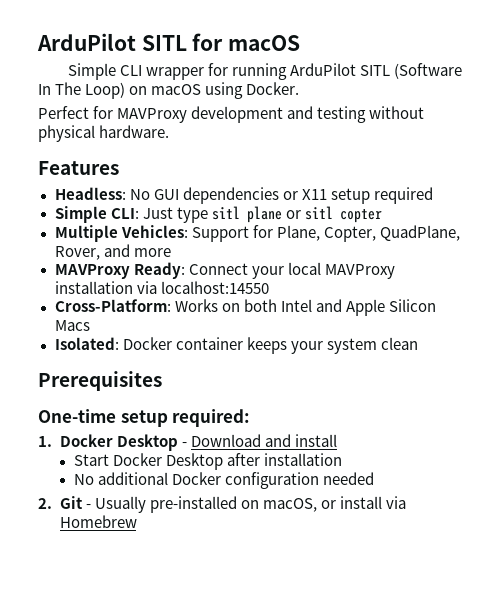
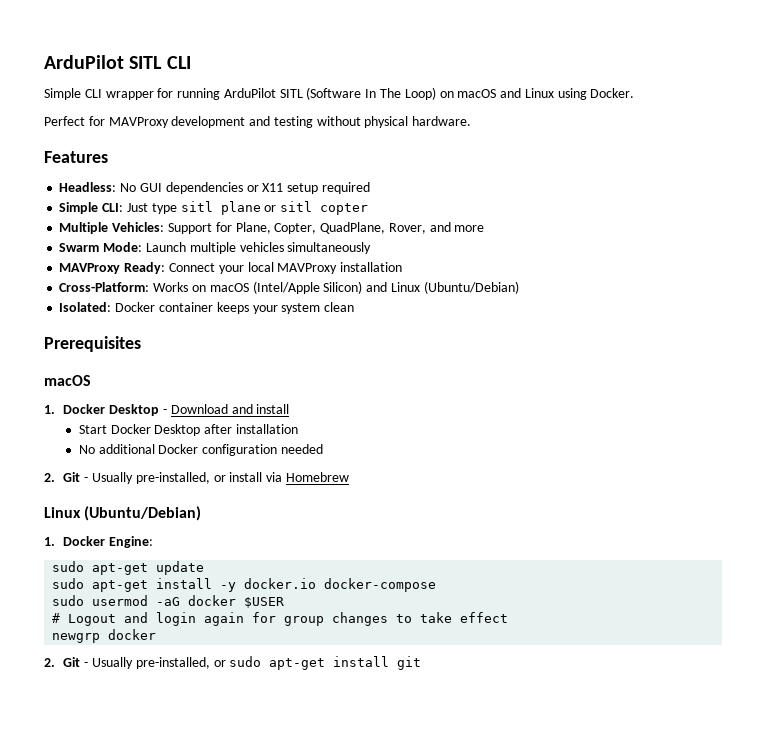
[37,33,301,51] ArduPilot SITL for macOS -> [44,55,191,69] ArduPilot SITL CLI
(202, 89) none -> [500,88,554,98] and Linux
(171, 252) none -> [59,242,372,254] // Swarm Mode: Launch multiple vehicles simultaneously
[136,281,269,294] via localhost:14550 -> (403, 267) none
[243,299,436,316] [54,320,90,331] both Intel and Apple Silicon Macs -> [209,281,519,294] macOS (Intel/Apple Silicon) and Linux (Ubuntu/Debian)
[38,409,251,427] One-time setup required: -> [44,375,91,386] macOS
[149,496,317,513] pre-installed on macOS, -> [135,472,210,484] pre-installed,
(137, 521) none -> [44,506,202,521] [44,536,154,548] [52,561,205,575] [52,578,437,592] [52,595,285,608] [52,612,509,626] [52,629,157,643] [44,656,422,670] // Linux (Ubuntu/Debian) // 1. Docker Engine: // sudo apt-get update // sudo apt-get install -y docker.io docker-compose // sudo usermod -aG docker $USER // # Logout and login again for group changes to take effect // newgrp docker // 2. Git - Usually pre-installed, or sudo apt-get install git

